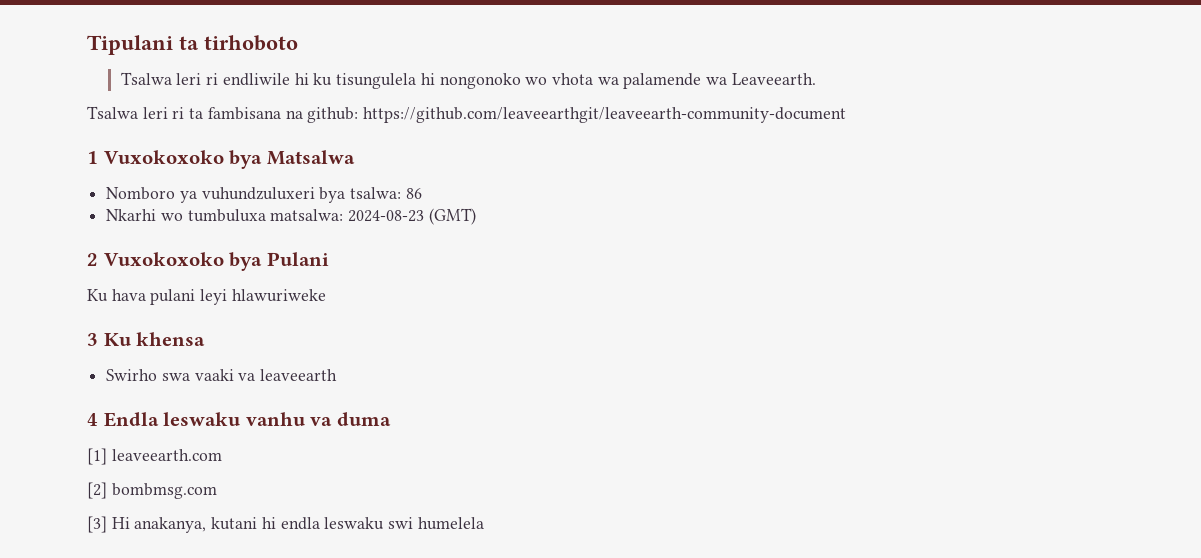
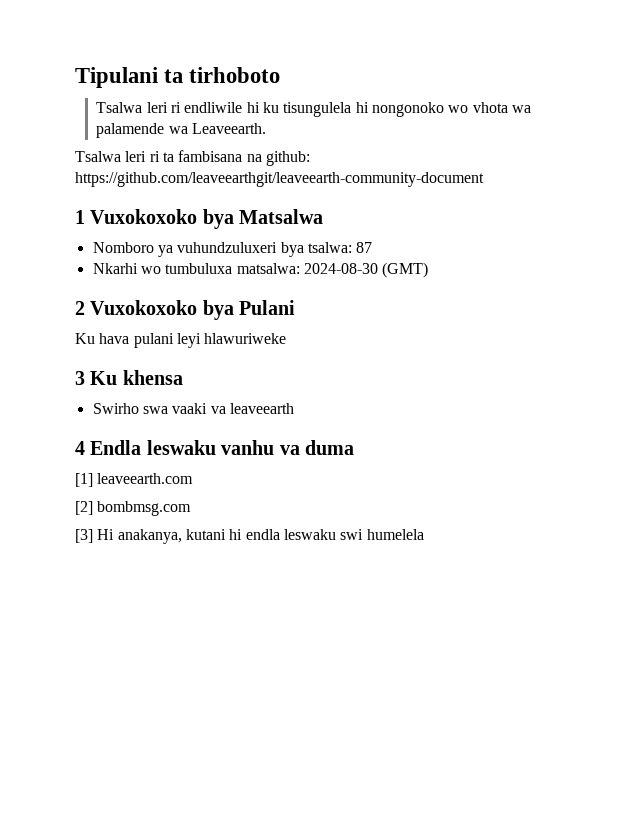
[405,188,422,199] 86 -> [356,242,373,253] 87
[348,210,425,222] 2024-08-23 -> [303,263,378,274] 2024-08-30

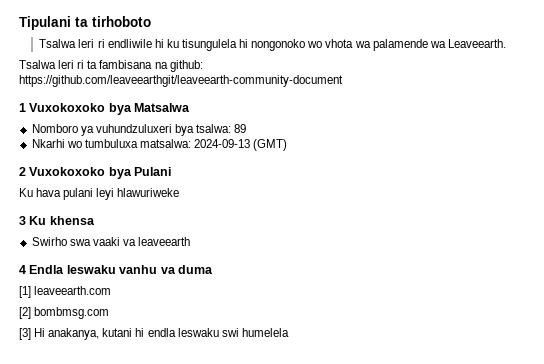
[356,242,373,253] 87 -> [234,124,247,133] 89
[303,263,378,274] 2024-08-30 -> [194,139,251,148] 2024-09-13

